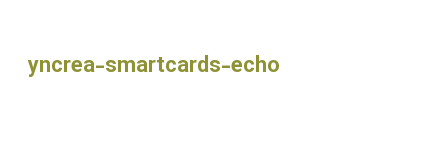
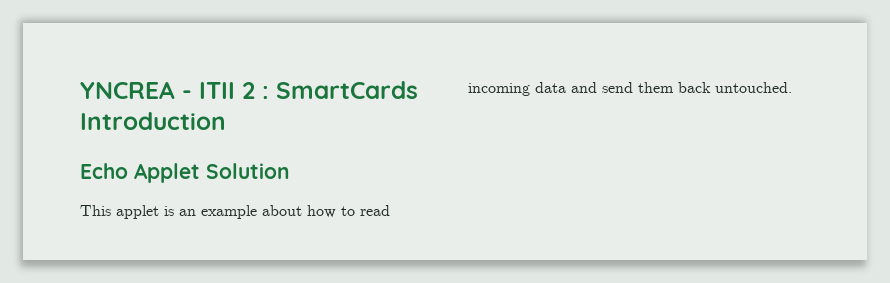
[27,55,280,77] yncrea-smartcards-echo -> [80,81,418,99] [80,112,226,130] [80,163,290,183] [80,205,390,219] [468,82,792,96] YNCREA - ITII 2 : SmartCards Introduction // Echo Applet Solution // This applet is an example about how to read incoming data and send them back untouched.

